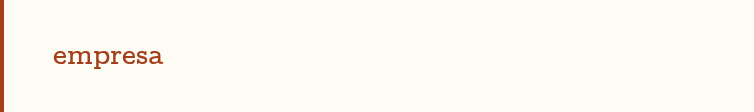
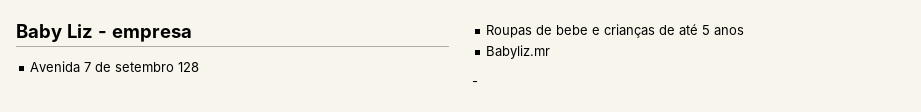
[53,51,164,69] empresa -> [16,24,192,42] [30,61,200,73] [486,24,745,38] [486,45,551,59] [472,81,478,86] Baby Liz - empresa // Avenida 7 de setembro 128 // Roupas de bebe e crianças de até 5 anos // Babyliz.mr // -

